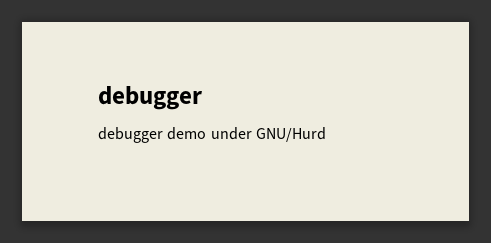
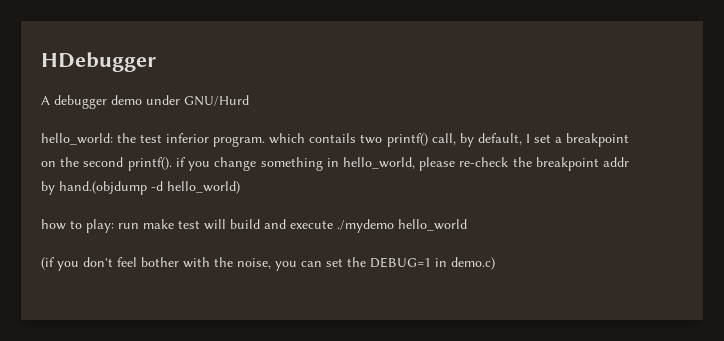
[98,86,202,110] debugger // -> [41,52,156,72] [41,96,50,105] HDebugger // A
(326, 134) none -> [41,133,629,147] [41,157,629,171] [41,181,240,195] [41,219,467,233] [41,257,495,271] // hello_world: the test inferior program. which contails two printf() call, by default, I set a breakpoint on the second printf(). if you change something in hello_world, please re-check the breakpoint addr by hand.(objdump -d hello_world) // how to play: run make test will build and execute ./mydemo hello_world // (if you don't feel bother with the noise, you can set the DEBUG=1 in demo.c)

